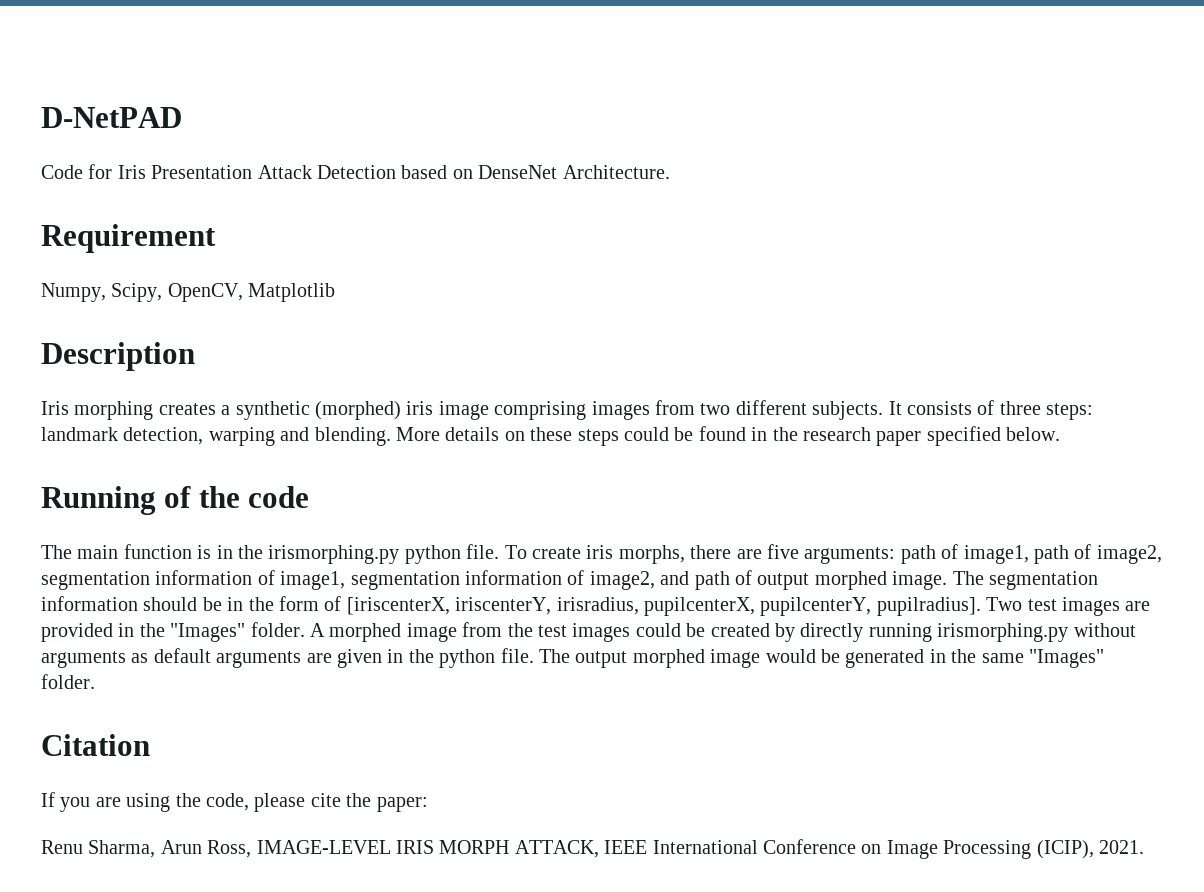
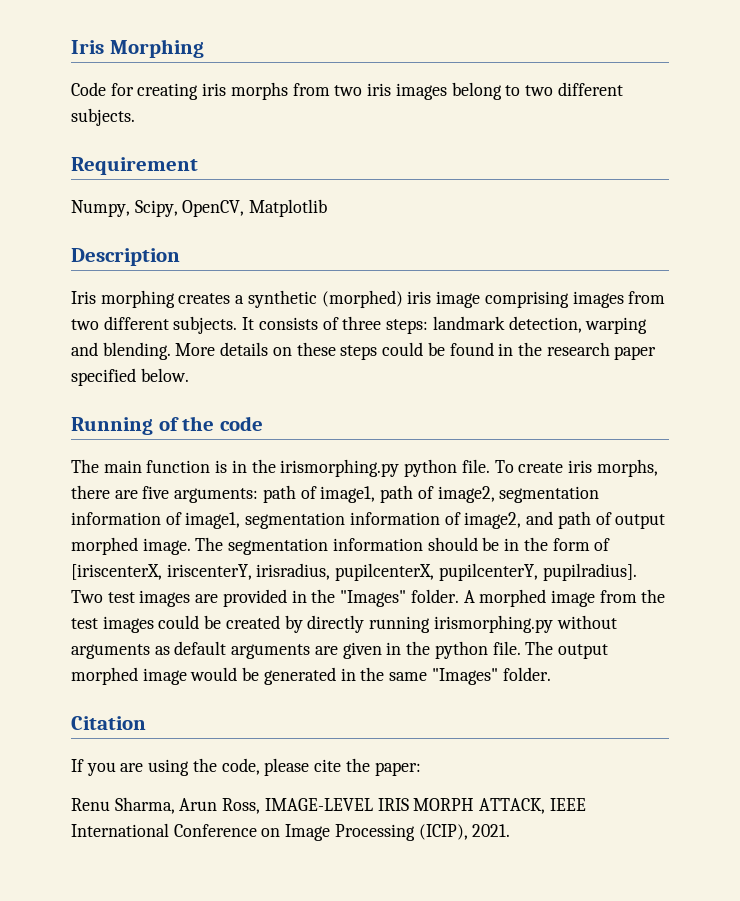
[41,107,182,128] D-NetPAD -> [71,39,204,58] Iris Morphing
[117,165,670,179] Iris Presentation Attack Detection based on DenseNet Architecture. -> [137,82,623,100] [71,108,135,126] creating iris morphs from two iris images belong to two different subjects.

